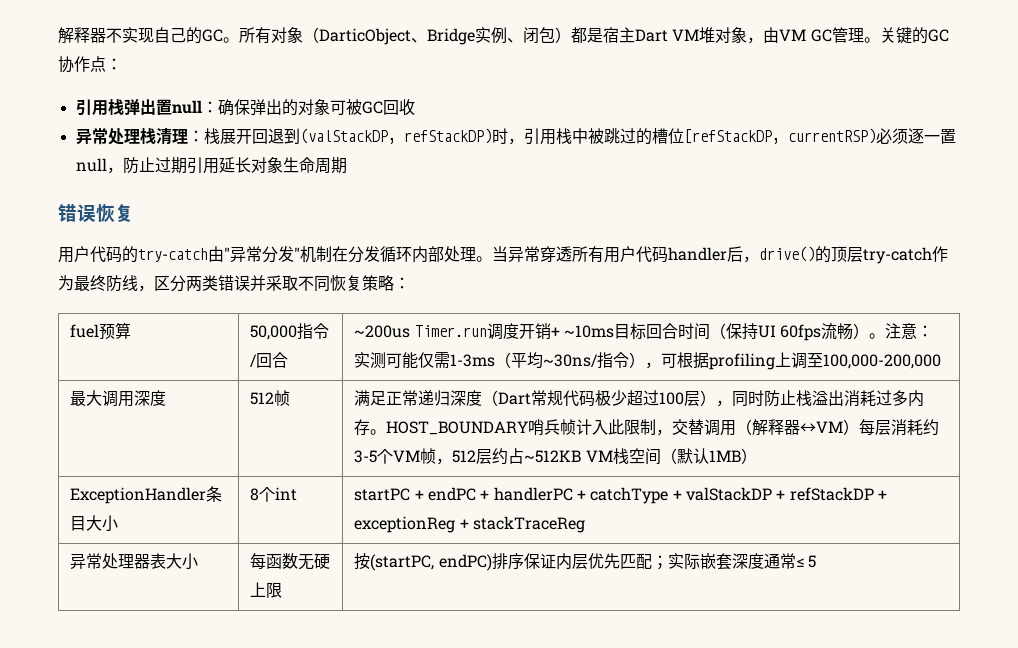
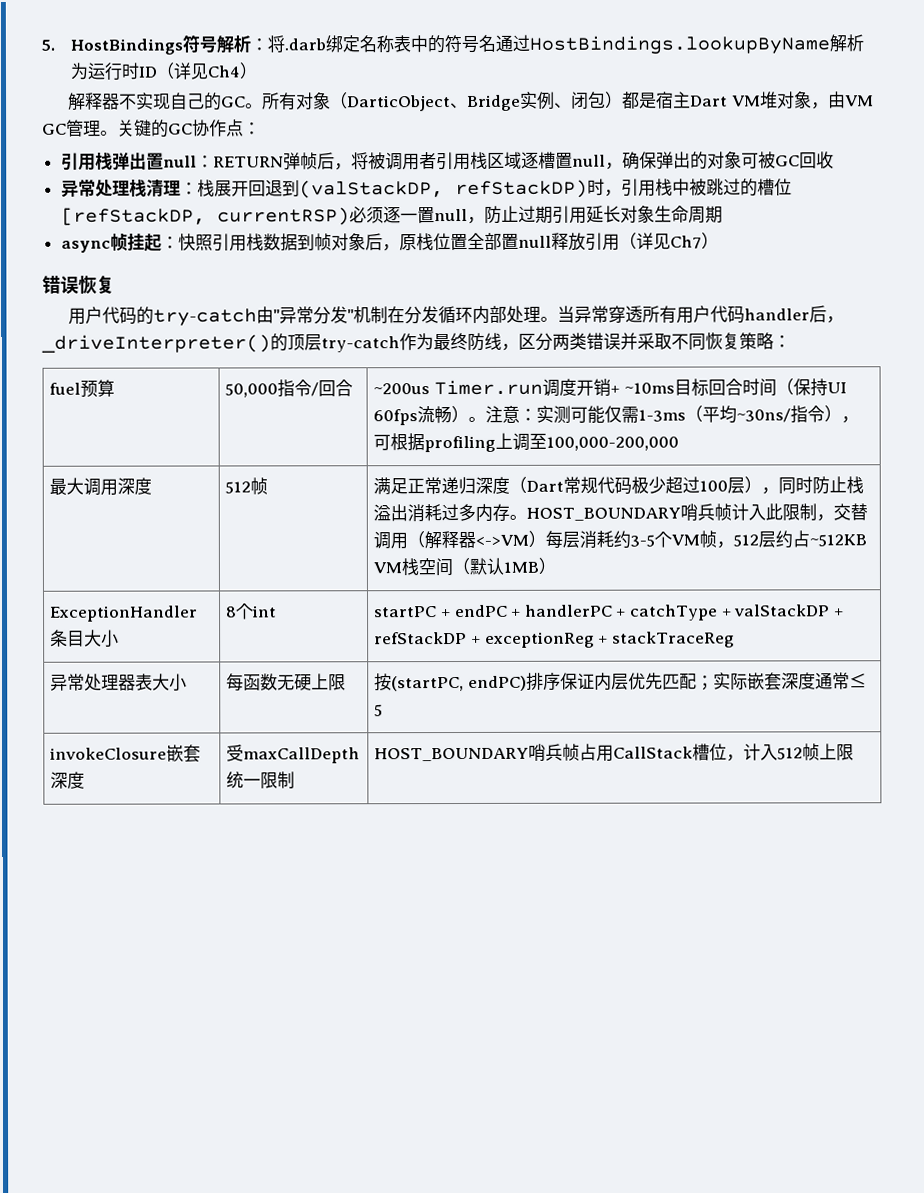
(58, 35) none -> [41,34,864,55] [69,62,258,81] 5. HostBindings符号解析：将.darb绑定名称表中的符号名通过HostBindings.lookupByName解析为运行时ID（详见Ch4） //
(218, 107) none -> [212,151,623,171] RETURN弹帧后，将被调用者引用栈区域逐槽置null，
(347, 165) none -> [60,232,719,253] // async帧挂起：快照引用栈数据到帧对象后，原栈位置全部置null释放引用（详见Ch7）
[759,246,815,262] drive() -> [41,334,271,353] _driveInterpreter()
[800,421,844,433] ↔VM -> [475,534,530,546] <->VM
(816, 561) none -> [49,744,202,763] [50,771,86,789] [226,744,361,764] [226,771,296,789] [374,743,855,762] // invokeClosure嵌套深度 | 受maxCallDepth统一限制 | HOST_BOUNDARY哨兵帧占用CallStack槽位，计入512帧上限

